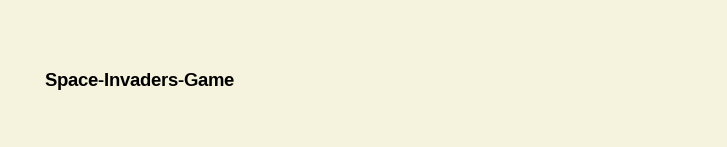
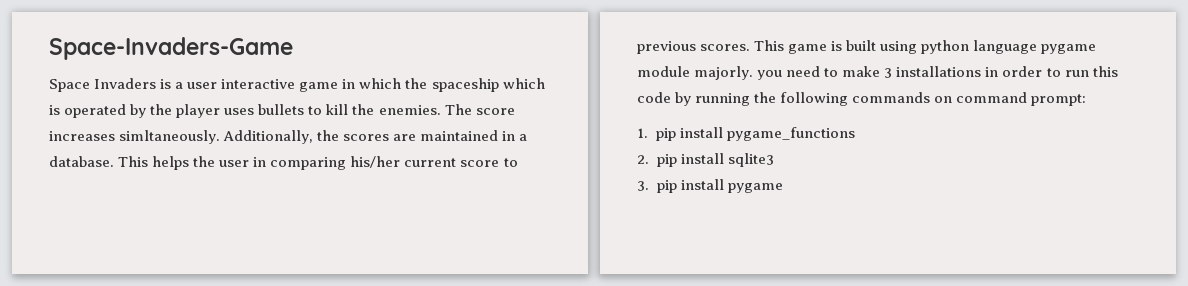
(234, 81) none -> [49,78,545,92] [49,104,515,118] [49,130,528,144] [49,156,518,170] [637,40,1097,54] [637,66,1118,80] [637,92,1087,106] [637,127,856,141] [637,153,774,167] [637,179,783,193] // Space Invaders is a user interactive game in which the spaceship which is operated by the player uses bullets to kill the enemies. The score increases simltaneously. Additionally, the scores are maintained in a database. This helps the user in comparing his/her current score to previous scores. This game is built using python language pygame module majorly. you need to make 3 installations in order to run this code by running the following commands on command prompt: // 1. pip install pygame_functions // 2. pip install sqlite3 // 3. pip install pygame

